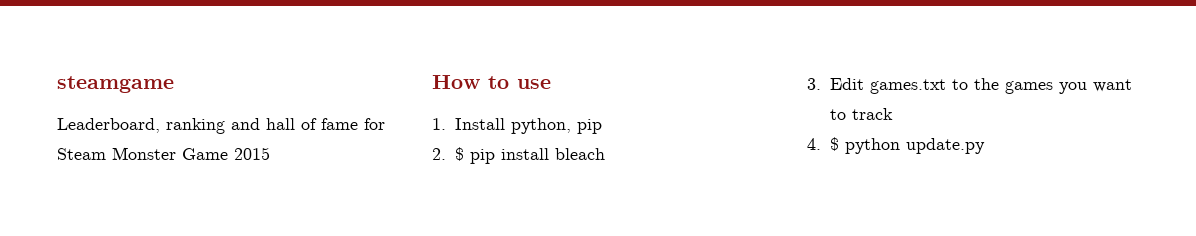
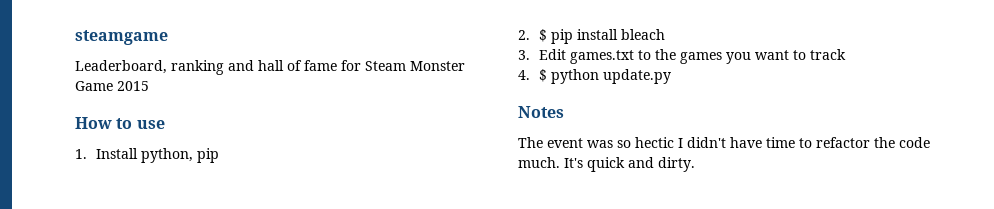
(985, 146) none -> [518,106,564,118] [518,137,930,148] [518,157,695,172] // Notes // The event was so hectic I didn't have time to refactor the code much. It's quick and dirty.

